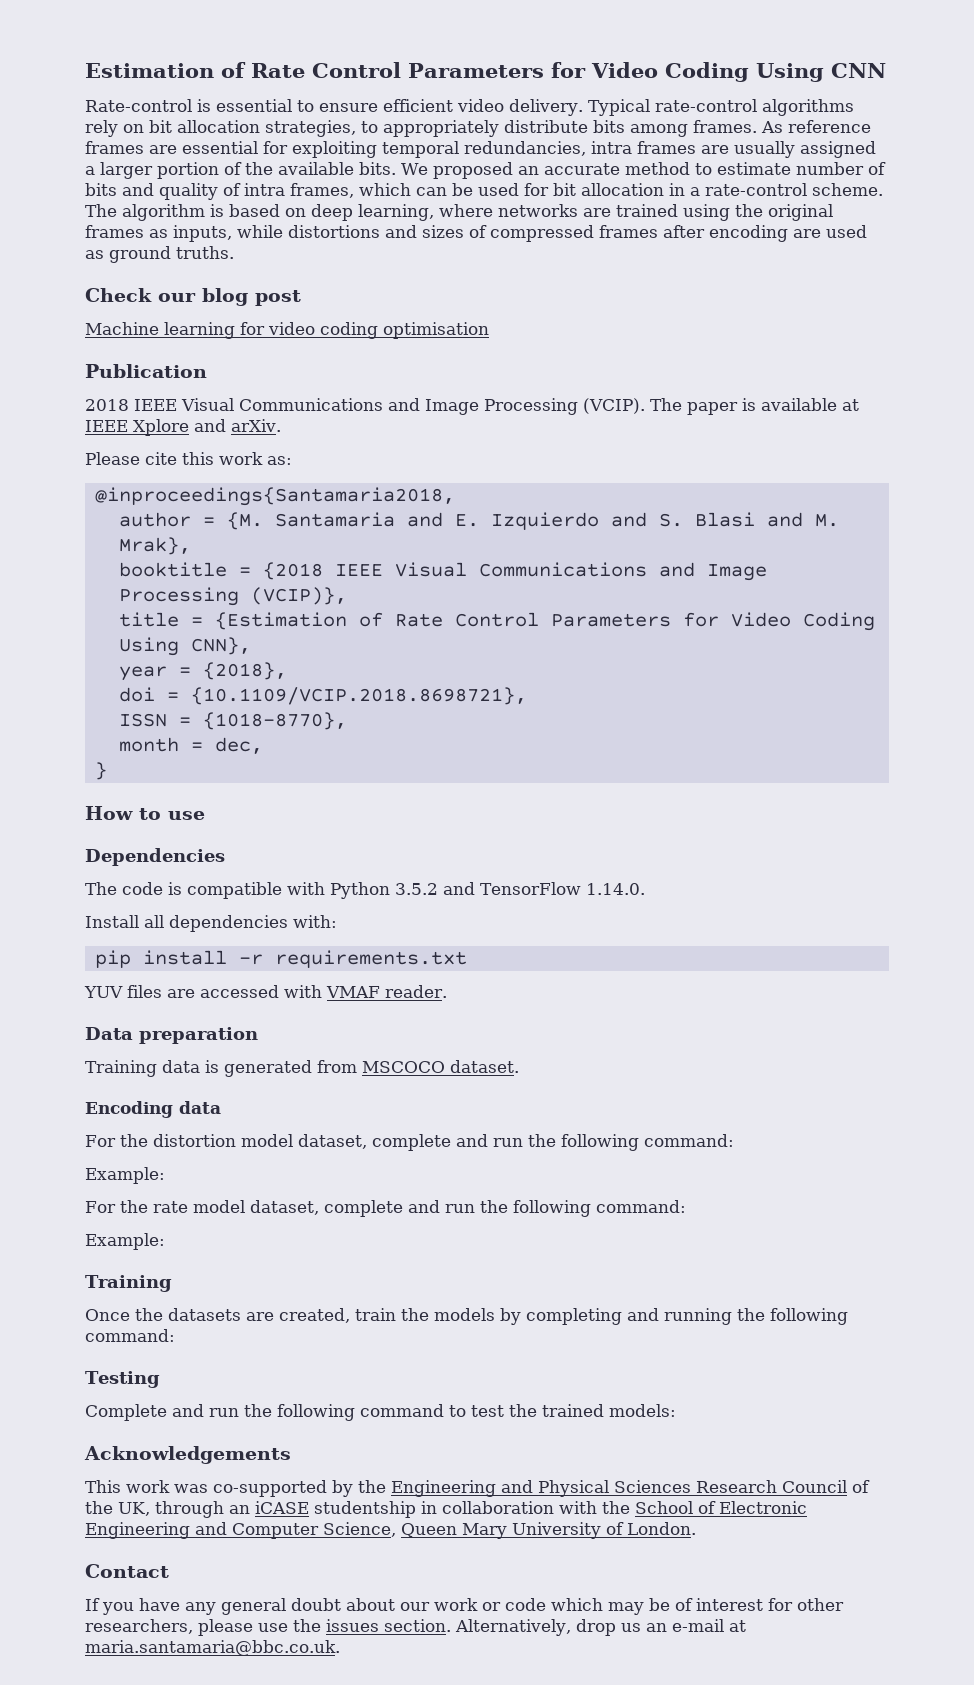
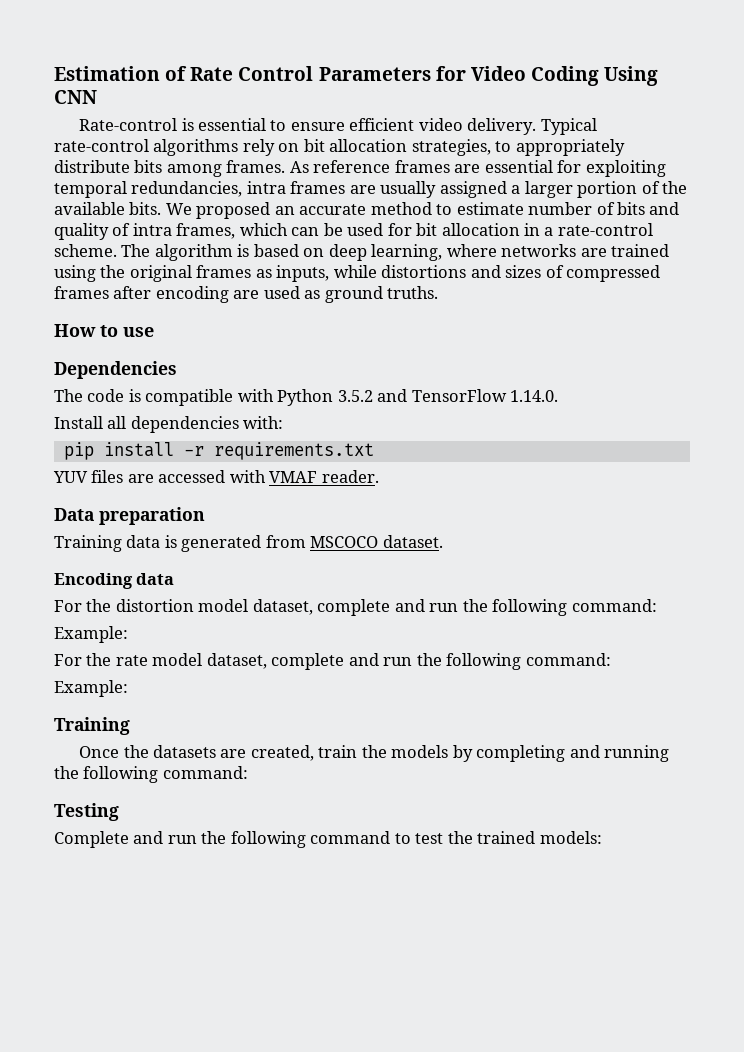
[85,288,301,306] [85,322,489,339] [85,364,207,378] [85,398,859,415] [85,419,281,436] [85,452,292,465] [94,487,455,506] [118,512,839,530] [118,537,191,555] [118,562,767,581] [118,587,347,606] [118,612,875,631] [118,637,251,656] [118,662,287,681] [118,687,527,705] [118,712,347,730] [118,737,263,754] [94,762,107,780] // Check our blog post // Machine learning for video coding optimisation // Publication // 2018 IEEE Visual Communications and Image Processing (VCIP). The paper is available at IEEE Xplore and arXiv. // Please cite this work as: // @inproceedings{Santamaria2018, // author = {M. Santamaria and E. Izquierdo and S. Blasi and M. Mrak}, // booktitle = {2018 IEEE Visual Communications and Image Processing (VCIP)}, // title = {Estimation of Rate Control Parameters for Video Coding Using CNN}, // year = {2018}, // doi = {10.1109/VCIP.2018.8698721}, // ISSN = {1018-8770}, // month = dec, // } -> (439, 292) none
[84,1446,291,1464] [85,1480,870,1497] [85,1501,807,1518] [85,1522,696,1539] [85,1564,169,1578] [85,1598,844,1615] [85,1619,746,1636] [85,1640,340,1656] // Acknowledgements // This work was co-supported by the Engineering and Physical Sciences Research Council of the UK, through an iCASE studentship in collaboration with the School of Electronic Engineering and Computer Science, Queen Mary University of London. // Contact // If you have any general doubt about our work or code which may be of interest for other researchers, please use the issues section. Alternatively, drop us an e-mail at maria.santamaria@bbc.co.uk. -> (602, 837) none

